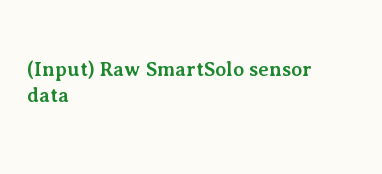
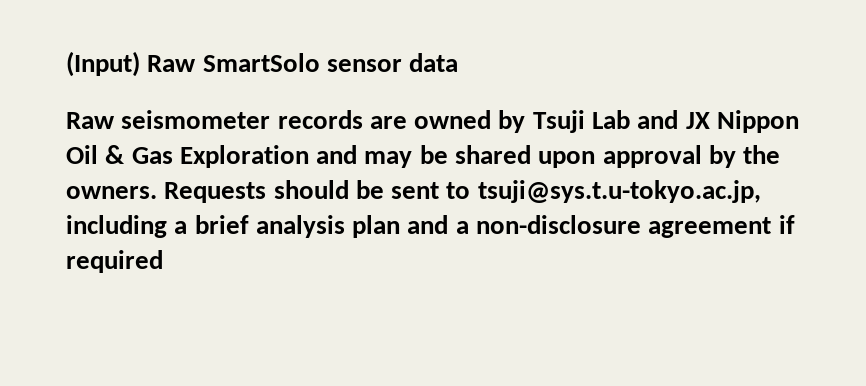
(69, 94) none -> [66,110,799,133] [66,145,781,168] [66,180,761,203] [66,215,795,238] [66,250,163,273] // Raw seismometer records are owned by Tsuji Lab and JX Nippon Oil & Gas Exploration and may be shared upon approval by the owners. Requests should be sent to tsuji@sys.t.u-tokyo.ac.jp, including a brief analysis plan and a non-disclosure agreement if required

